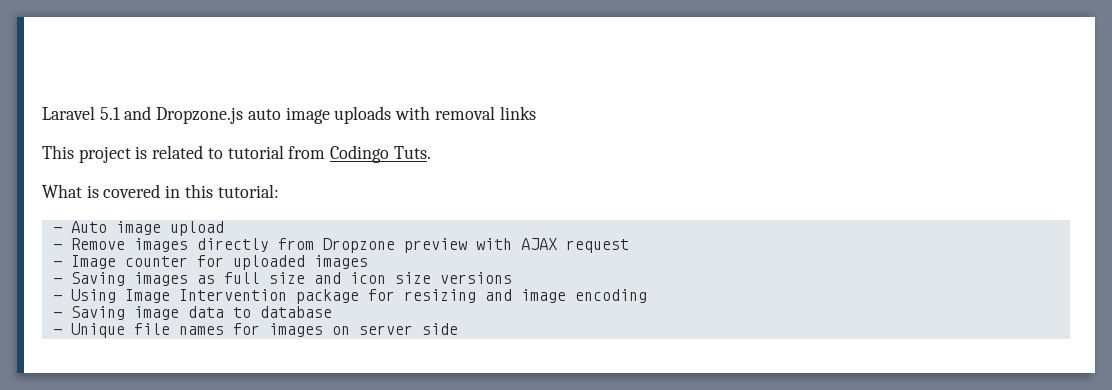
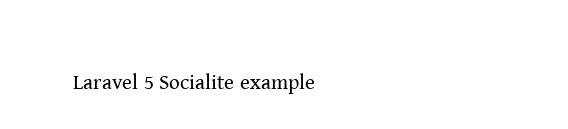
[99,106,536,124] [42,145,431,163] [42,184,279,198] [52,221,224,236] [52,238,629,253] [52,255,368,270] [52,272,512,286] [52,289,647,304] [52,306,332,320] [52,323,458,338] 5.1 and Dropzone.js auto image uploads with removal links // This project is related to tutorial from Codingo Tuts. // What is covered in this tutorial: // - Auto image upload // - Remove images directly from Dropzone preview with AJAX request // - Image counter for uploaded images // - Saving images as full size and icon size versions // - Using Image Intervention package for resizing and image encoding // - Saving image data to database // - Unique file names for images on server side -> [143,73,316,94] 5 Socialite example

